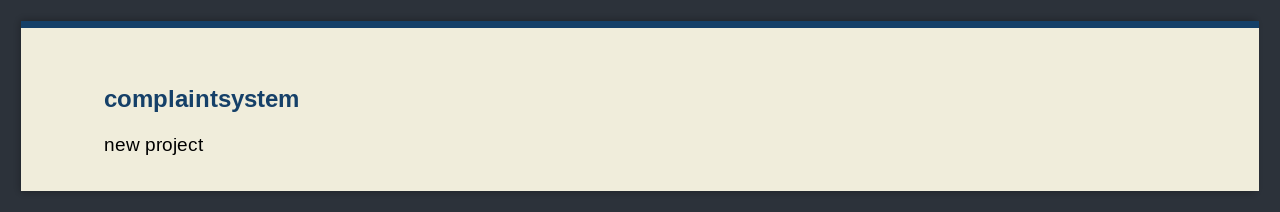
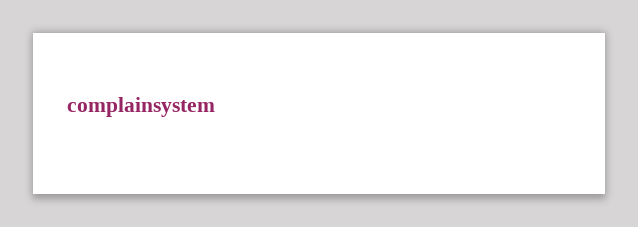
[104,90,299,112] [104,138,205,155] complaintsystem // new project -> [67,97,215,117] complainsystem

